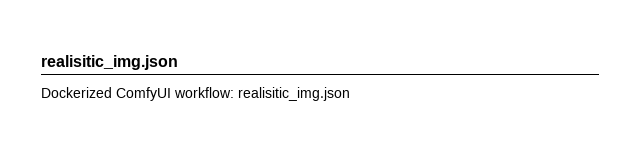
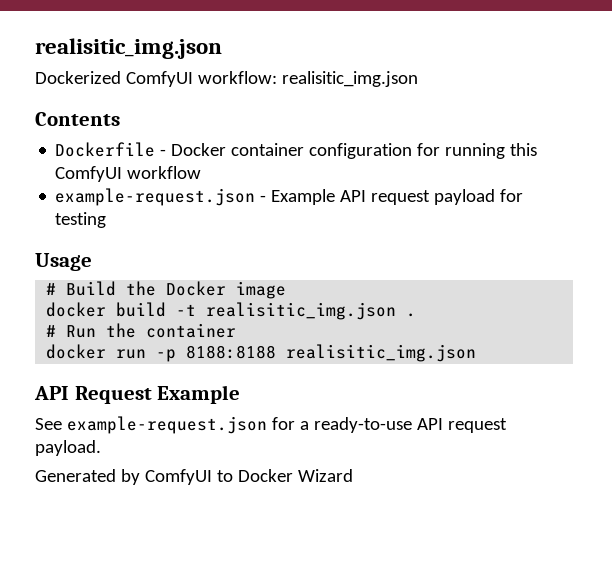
(350, 94) none -> [35,112,120,126] [55,142,538,159] [55,166,202,182] [55,188,524,206] [55,212,107,228] [35,253,92,271] [46,281,287,299] [46,302,417,320] [46,323,237,338] [46,344,477,362] [34,385,241,404] [35,416,507,434] [35,440,101,456] [35,469,353,485] // Contents // Dockerfile - Docker container configuration for running this ComfyUI workflow // example-request.json - Example API request payload for testing // Usage // # Build the Docker image // docker build -t realisitic_img.json . // # Run the container // docker run -p 8188:8188 realisitic_img.json // API Request Example // See example-request.json for a ready-to-use API request payload. // Generated by ComfyUI to Docker Wizard

